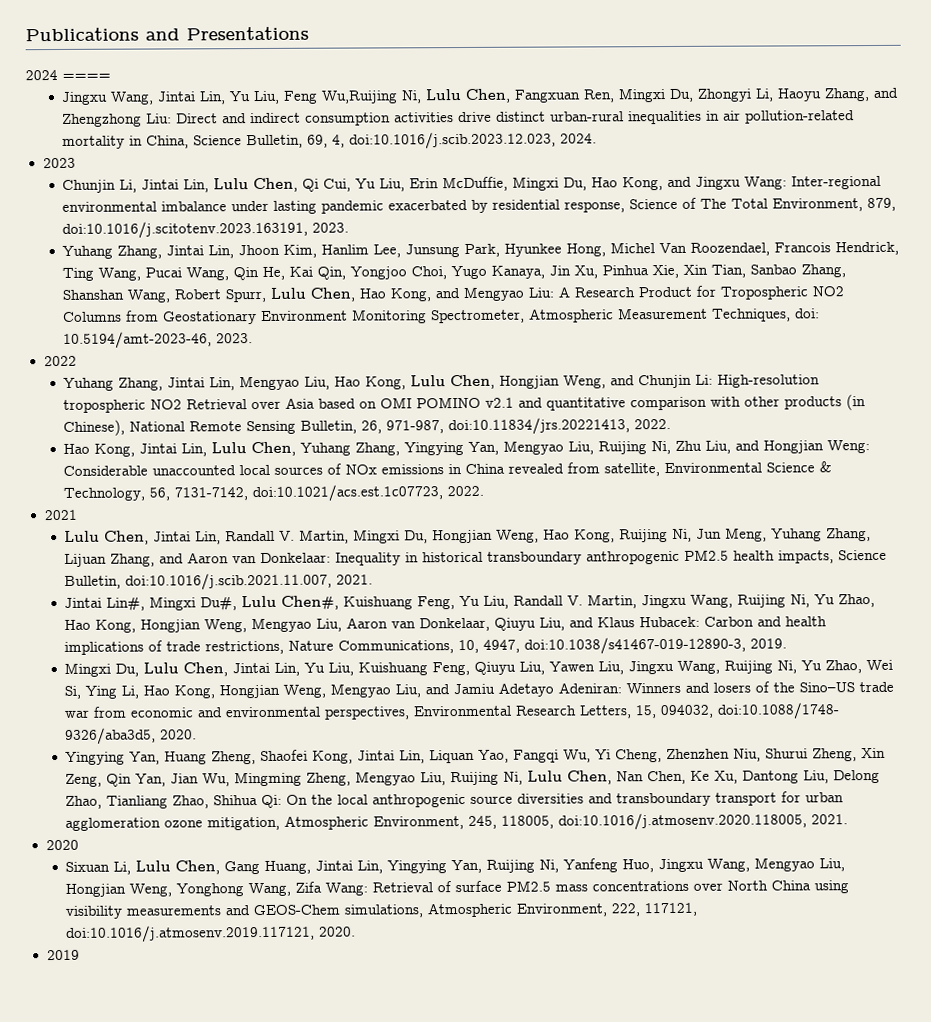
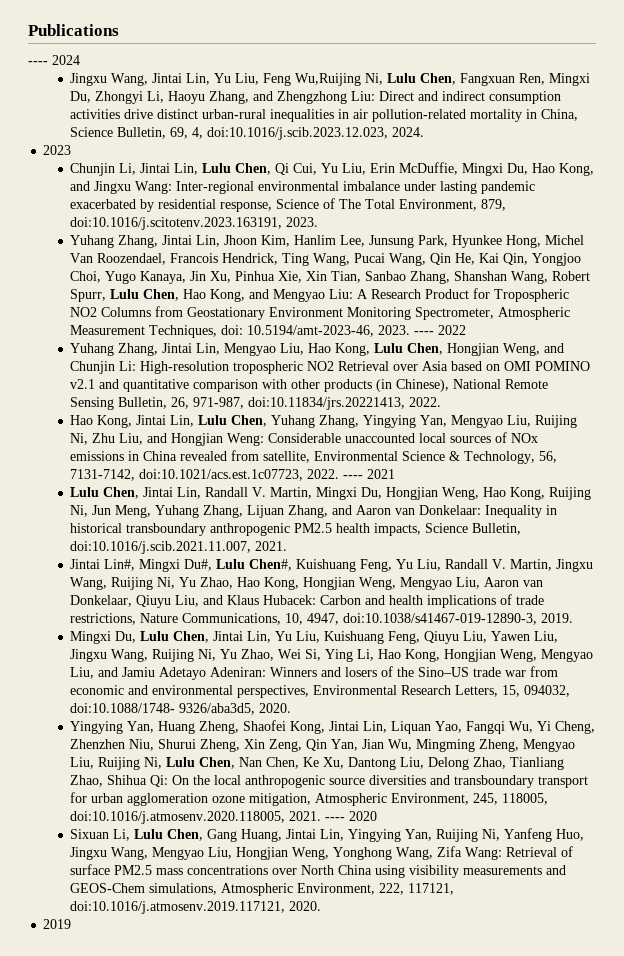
[145,26,309,41] and Presentations // -> [28,61,48,65] // ----
[62,73,111,80] ==== -> (80, 60) none
(254, 338) // -> [414,331,435,335] ----
(485, 491) // -> [343,475,364,479] ----
(849, 819) // -> [325,817,346,821] ----

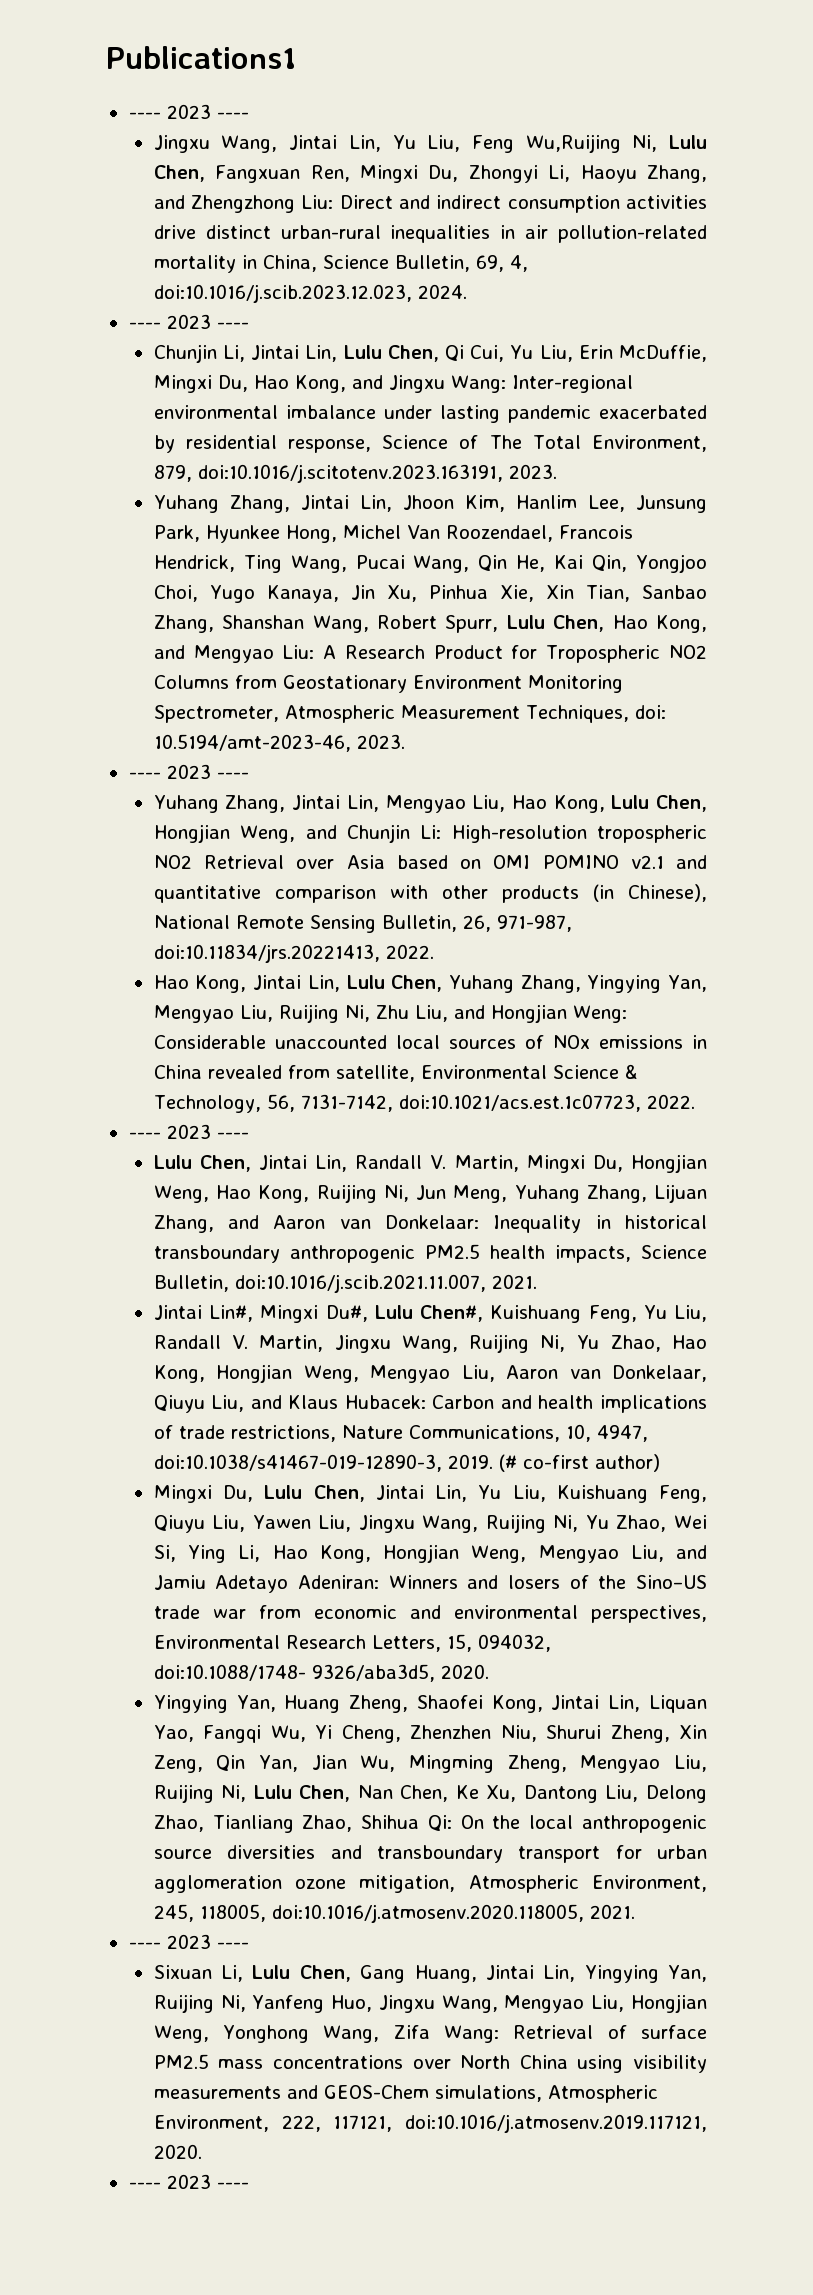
[28,24,119,36] [28,55,80,65] Publications // ---- 2024 -> [106,46,297,69] [128,104,249,119] Publications1 // ---- 2023 ----
[43,145,72,155] 2023 -> [128,314,249,329] ---- 2023 ----
[414,325,467,335] ---- 2022 -> [128,764,249,779] // ---- 2023 ----
[343,469,396,479] ---- 2021 -> [128,1124,249,1139] // ---- 2023 ----
(574, 618) none -> [498,1454,660,1472] (# co-first author)
[325,811,378,821] ---- 2020 -> [128,1934,249,1949] // ---- 2023 ----
[43,919,72,929] 2019 -> [128,2174,249,2189] ---- 2023 ----

